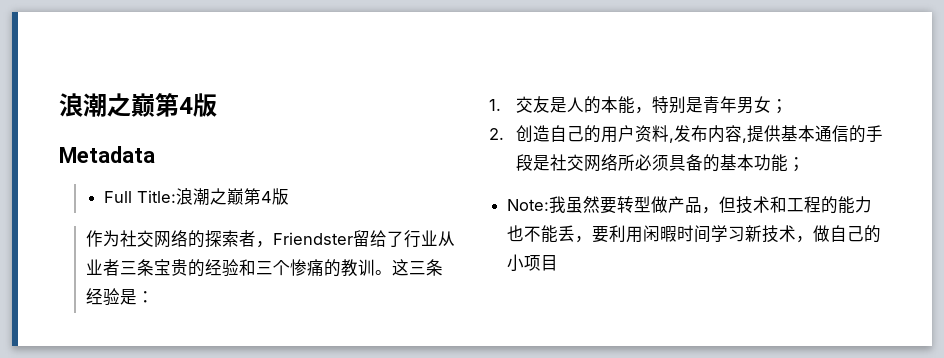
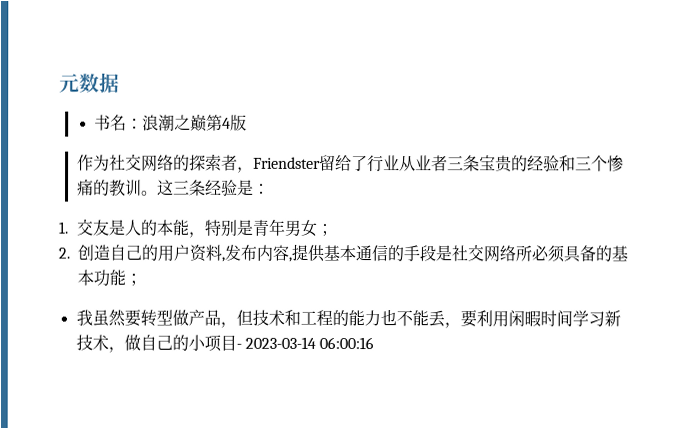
[59,93,217,117] [59,146,155,163] [103,190,176,203] 浪潮之巅第4版 // Metadata // Full Title: -> [59,72,120,93] [94,114,144,131] 元数据 // 书名：
[507,199,550,211] Note: -> (142, 279) none
(559, 263) none -> [235,336,375,350] - 2023-03-14 06:00:16

